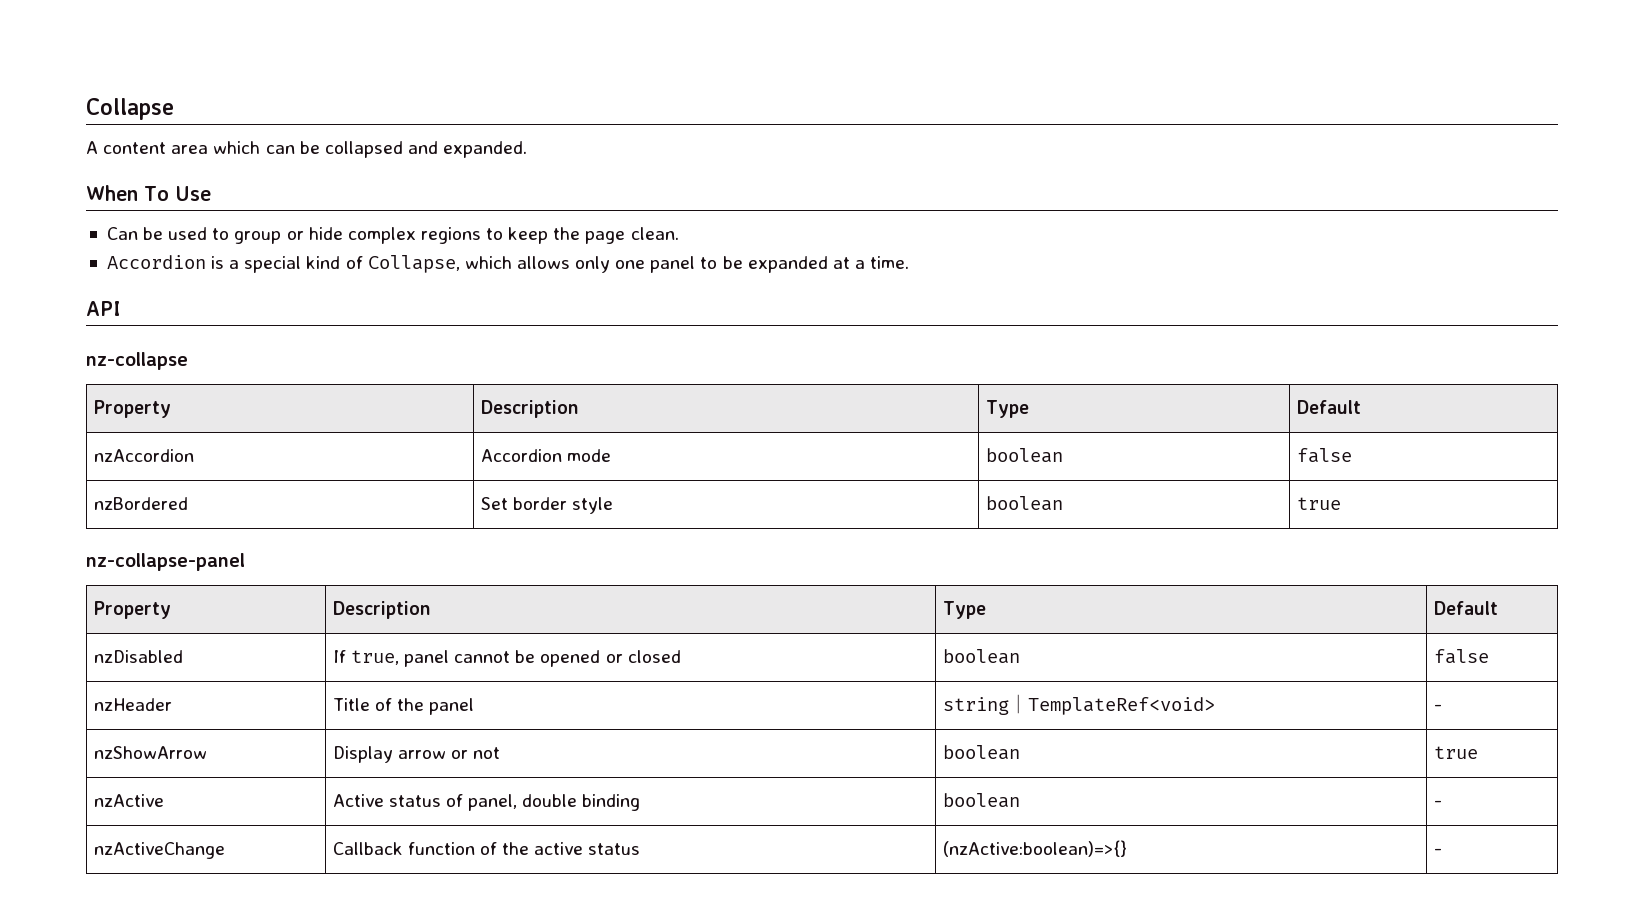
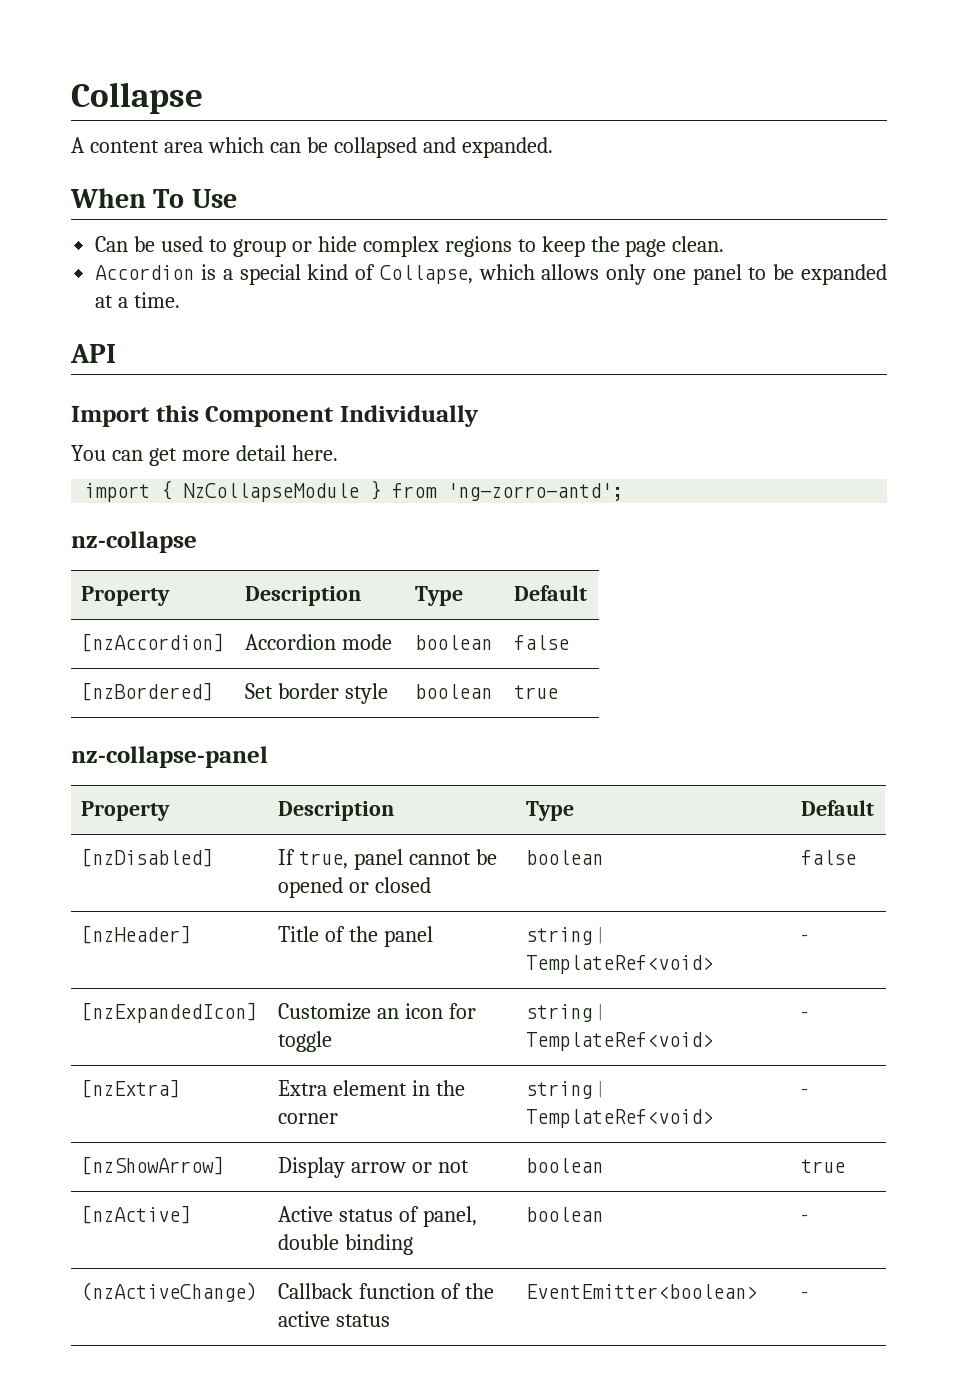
(121, 308) none -> [71,405,479,427] [71,445,338,466] [84,480,624,502] // Import this Component Individually // You can get more detail here. // import { NzCollapseModule } from 'ng-zorro-antd';
[93,449,194,462] nzAccordion -> [81,633,225,652] [nzAccordion]
[93,497,188,510] nzBordered -> [81,682,214,701] [nzBordered]
[93,650,183,663] nzDisabled -> [81,848,214,867] [nzDisabled]
[93,698,172,711] nzHeader -> [81,925,192,944] [nzHeader]
[93,746,207,759] nzShowArrow -> [81,1002,258,1023] [278,1003,477,1020] [278,1031,333,1052] [526,1004,610,1022] [526,1032,714,1051] [801,1012,809,1019] [81,1079,181,1098] [278,1080,466,1096] [278,1113,339,1124] [526,1081,610,1099] [526,1109,714,1128] [801,1089,809,1096] [81,1156,225,1175] [nzExpandedIcon] | Customize an icon for toggle | string｜TemplateRef<void> | - // [nzExtra] | Extra element in the corner | string｜TemplateRef<void> | - // [nzShowArrow]
[93,794,164,807] nzActive -> [81,1205,192,1224] [nzActive]
[93,842,225,859] nzActiveChange -> [81,1282,258,1302] (nzActiveChange)
[942,840,1127,857] (nzActive:boolean)=>{} -> [526,1284,758,1299] EventEmitter<boolean>

